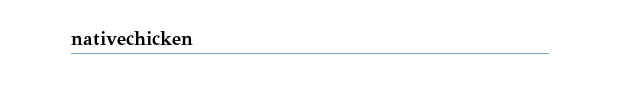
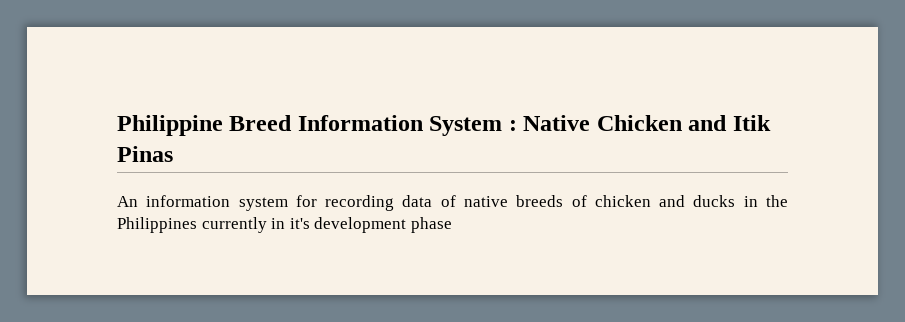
[71,31,193,46] nativechicken -> [117,115,771,136] [117,146,173,162] [117,195,789,211] [117,217,452,233] Philippine Breed Information System : Native Chicken and Itik Pinas // An information system for recording data of native breeds of chicken and ducks in the Philippines currently in it's development phase

